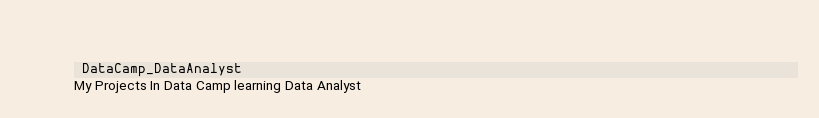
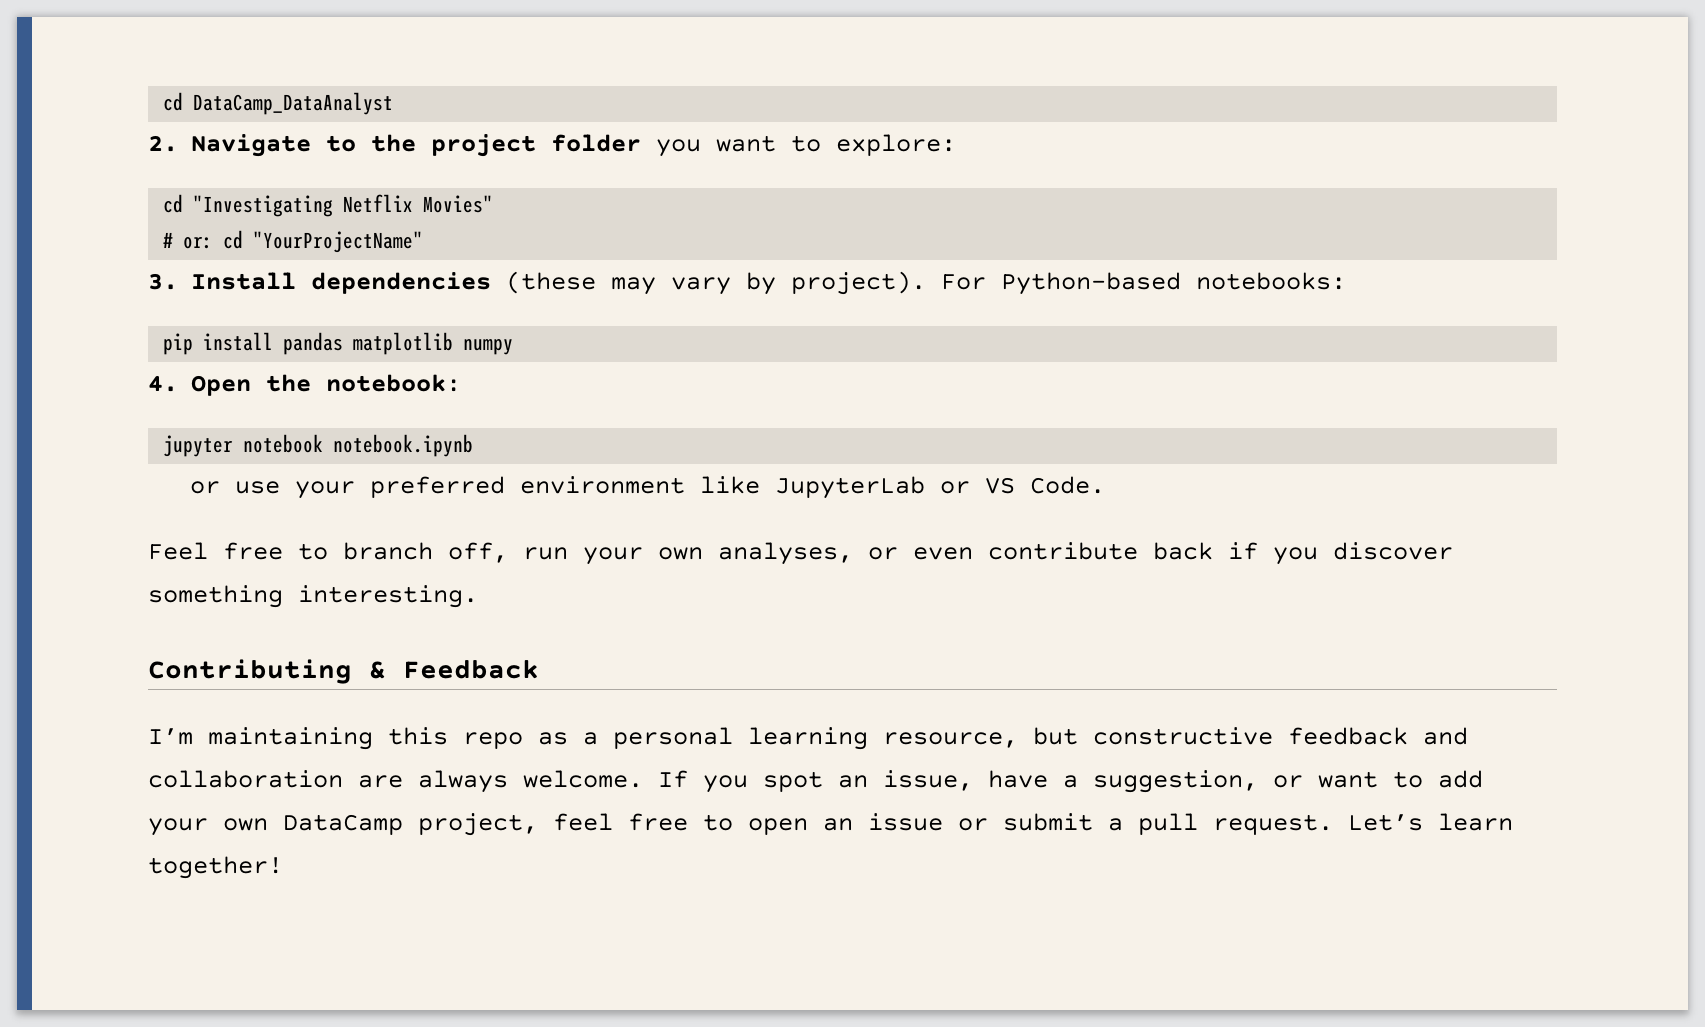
(82, 70) none -> [163,92,184,111] cd
[74,80,361,93] My Projects In Data Camp learning Data Analyst -> [148,134,956,157] [163,194,494,217] [163,230,424,253] [148,271,1346,295] [163,332,514,355] [148,374,461,396] [163,434,474,457] [190,476,1106,499] [148,542,1453,565] [148,585,478,608] [148,659,539,684] [148,727,1468,750] [148,770,1483,793] [148,813,1513,836] [148,856,283,879] 2. Navigate to the project folder you want to explore: // cd "Investigating Netflix Movies" // # or: cd "YourProjectName" // 3. Install dependencies (these may vary by project). For Python‑based notebooks: // pip install pandas matplotlib numpy // 4. Open the notebook: // jupyter notebook notebook.ipynb // or use your preferred environment like JupyterLab or VS Code. // Feel free to branch off, run your own analyses, or even contribute back if you discover something interesting. // Contributing & Feedback // I’m maintaining this repo as a personal learning resource, but constructive feedback and collaboration are always welcome. If you spot an issue, have a suggestion, or want to add your own DataCamp project, feel free to open an issue or submit a pull request. Let’s learn together!

